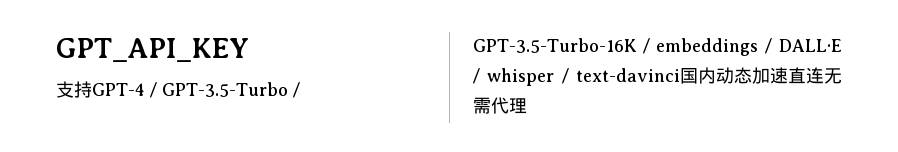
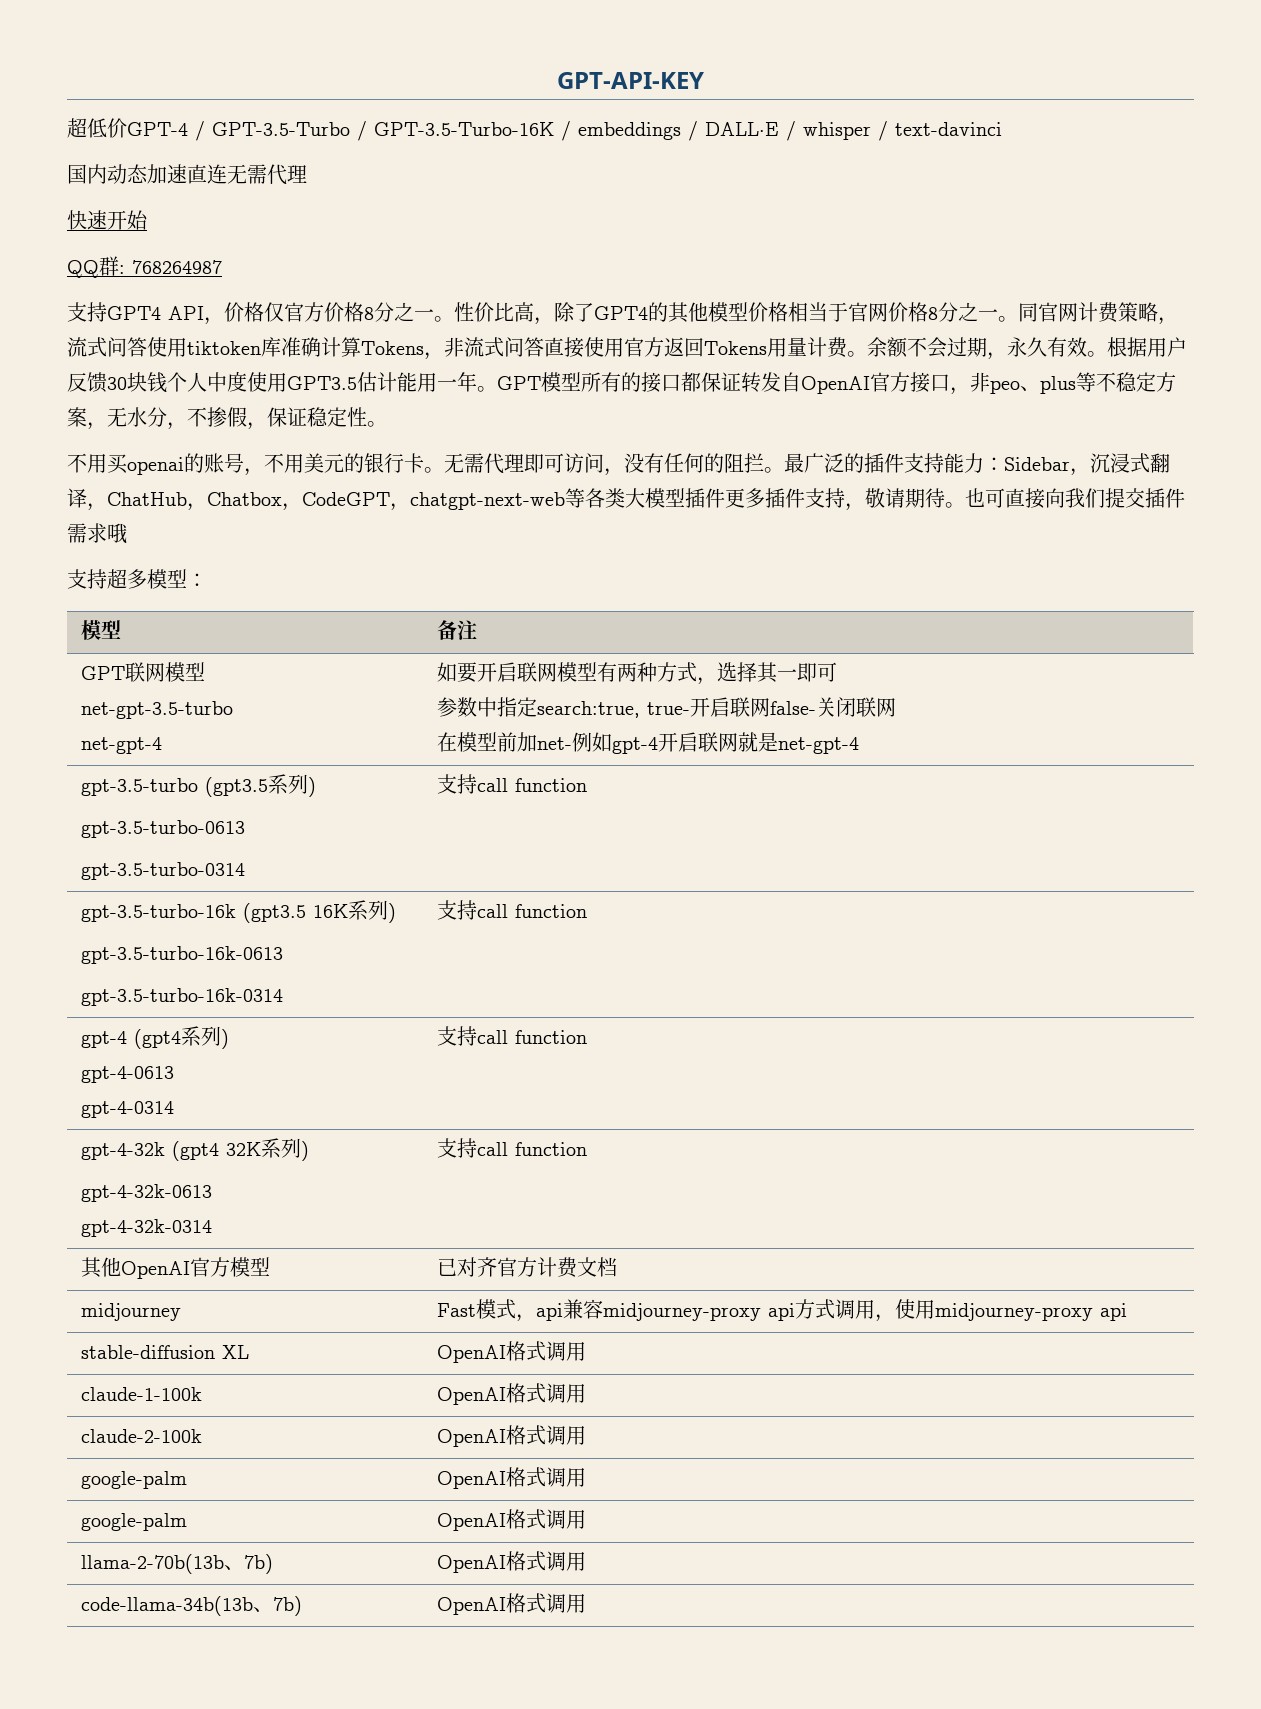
[56,38,249,62] [56,81,92,98] GPT_API_KEY // 支持 -> [557,72,704,89] [67,118,127,138] GPT-API-KEY // 超低价
(680, 75) none -> (1002, 129) //
(527, 106) none -> [67,210,148,230] [67,256,222,278] [67,302,1178,325] [67,337,1187,360] [67,371,1176,395] [67,407,387,430] [67,453,1170,476] [67,488,1185,511] [67,523,128,544] [67,569,207,589] [81,620,122,640] [437,620,478,640] [81,662,206,682] [81,701,234,719] [81,737,163,754] [437,662,838,685] [437,697,897,718] [437,732,860,754] [81,774,317,797] [81,820,246,838] [81,862,246,880] [437,774,588,794] [81,900,397,923] [81,946,284,964] [81,988,284,1006] [437,900,588,920] [81,1026,230,1049] [81,1066,175,1083] [81,1101,175,1118] [437,1026,588,1046] [81,1138,310,1161] [81,1184,213,1202] [81,1219,213,1237] [437,1138,588,1158] [81,1257,271,1279] [437,1257,618,1278] [81,1303,182,1321] [437,1299,1128,1322] [81,1345,250,1359] [437,1341,587,1363] [81,1387,203,1401] [437,1383,587,1405] [81,1429,203,1443] [437,1425,587,1447] [81,1471,188,1489] [437,1467,587,1489] [81,1513,188,1531] [437,1509,587,1531] [81,1554,274,1574] [437,1551,587,1573] [81,1596,303,1616] [437,1593,587,1615] // 快速开始 // QQ群: 768264987 // 支持GPT4 API，价格仅官方价格8分之一。性价比高，除了GPT4的其他模型价格相当于官网价格8分之一。同官网计费策略，流式问答使用tiktoken库准确计算Tokens，非流式问答直接使用官方返回Tokens用量计费。余额不会过期，永久有效。根据用户反馈30块钱个人中度使用GPT3.5估计能用一年。GPT模型所有的接口都保证转发自OpenAI官方接口，非peo、plus等不稳定方案，无水分，不掺假，保证稳定性。 // 不用买openai的账号，不用美元的银行卡。无需代理即可访问，没有任何的阻拦。最广泛的插件支持能力：Sidebar，沉浸式翻译，ChatHub，Chatbox，CodeGPT，chatgpt-next-web等各类大模型插件更多插件支持，敬请期待。也可直接向我们提交插件需求哦 // 支持超多模型： // 模型 | 备注 // GPT联网模型 // net-gpt-3.5-turbo // net-gpt-4 | 如要开启联网模型有两种方式，选择其一即可 // 参数中指定search:true, true-开启联网false-关闭联网 // 在模型前加net-例如gpt-4开启联网就是net-gpt-4 // gpt-3.5-turbo (gpt3.5系列) // gpt-3.5-turbo-0613 // gpt-3.5-turbo-0314 | 支持call function // gpt-3.5-turbo-16k (gpt3.5 16K系列) // gpt-3.5-turbo-16k-0613 // gpt-3.5-turbo-16k-0314 | 支持call function // gpt-4 (gpt4系列) // gpt-4-0613 // gpt-4-0314 | 支持call function // gpt-4-32k (gpt4 32K系列) // gpt-4-32k-0613 // gpt-4-32k-0314 | 支持call function // 其他OpenAI官方模型 | 已对齐官方计费文档 // midjourney | Fast模式，api兼容midjourney-proxy api方式调用，使用midjourney-proxy api // stable-diffusion XL | OpenAI格式调用 // claude-1-100k | OpenAI格式调用 // claude-2-100k | OpenAI格式调用 // google-palm | OpenAI格式调用 // google-palm | OpenAI格式调用 // llama-2-70b(13b、7b) | OpenAI格式调用 // code-llama-34b(13b、7b) | OpenAI格式调用

